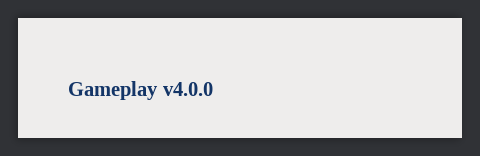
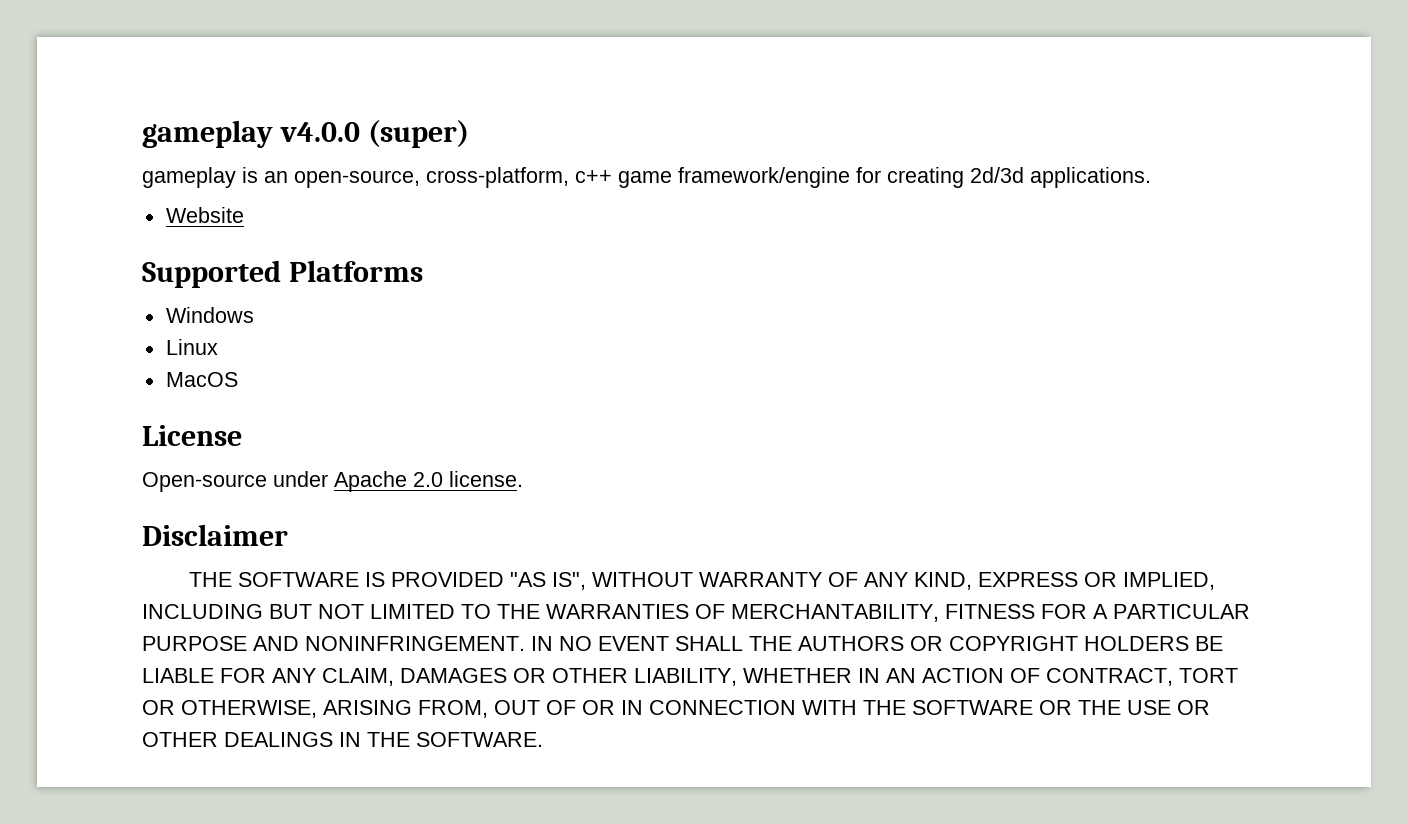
[68,81,213,100] Gameplay v4.0.0 -> [142,120,469,148] [142,167,1151,188] [165,207,244,223] [142,260,423,288] [165,307,254,323] [165,339,218,355] [165,372,238,387] [142,425,242,446] [142,471,523,492] [142,524,288,546] [188,572,1215,590] [142,604,1250,622] [142,636,1223,651] [142,668,1238,686] [142,700,1210,718] [142,732,543,747] gameplay v4.0.0 (super) // gameplay is an open-source, cross-platform, c++ game framework/engine for creating 2d/3d applications. // Website // Supported Platforms // Windows // Linux // MacOS // License // Open-source under Apache 2.0 license. // Disclaimer // THE SOFTWARE IS PROVIDED "AS IS", WITHOUT WARRANTY OF ANY KIND, EXPRESS OR IMPLIED, INCLUDING BUT NOT LIMITED TO THE WARRANTIES OF MERCHANTABILITY, FITNESS FOR A PARTICULAR PURPOSE AND NONINFRINGEMENT. IN NO EVENT SHALL THE AUTHORS OR COPYRIGHT HOLDERS BE LIABLE FOR ANY CLAIM, DAMAGES OR OTHER LIABILITY, WHETHER IN AN ACTION OF CONTRACT, TORT OR OTHERWISE, ARISING FROM, OUT OF OR IN CONNECTION WITH THE SOFTWARE OR THE USE OR OTHER DEALINGS IN THE SOFTWARE.

